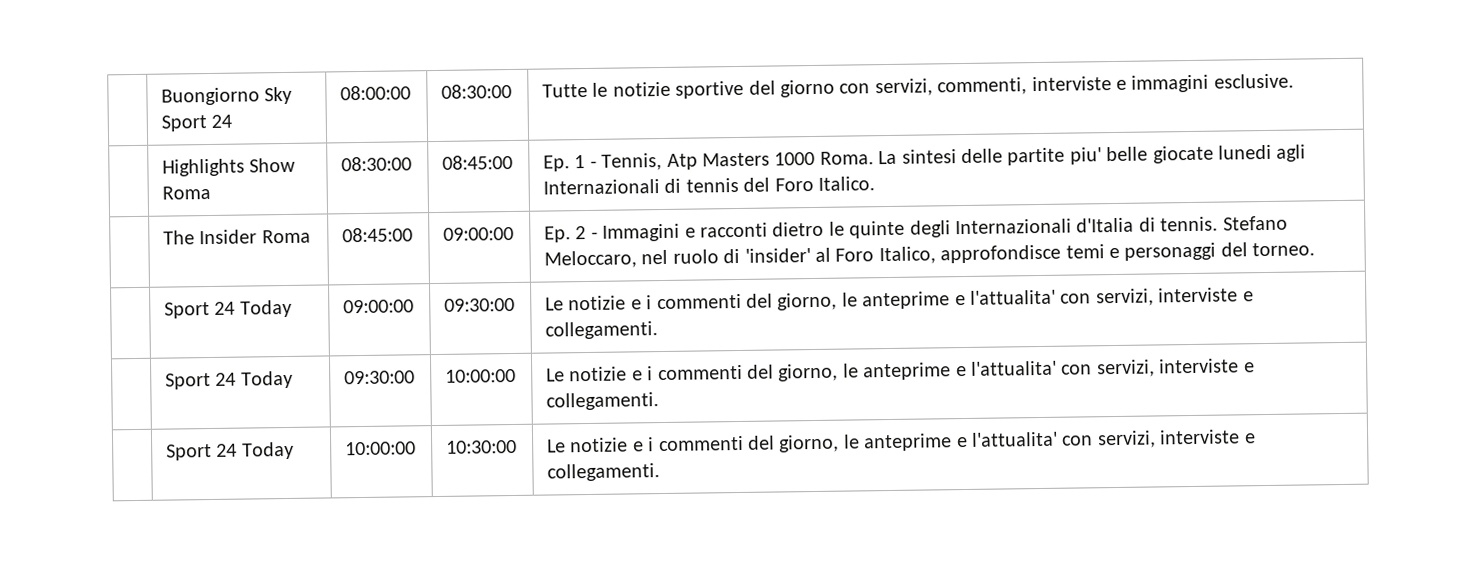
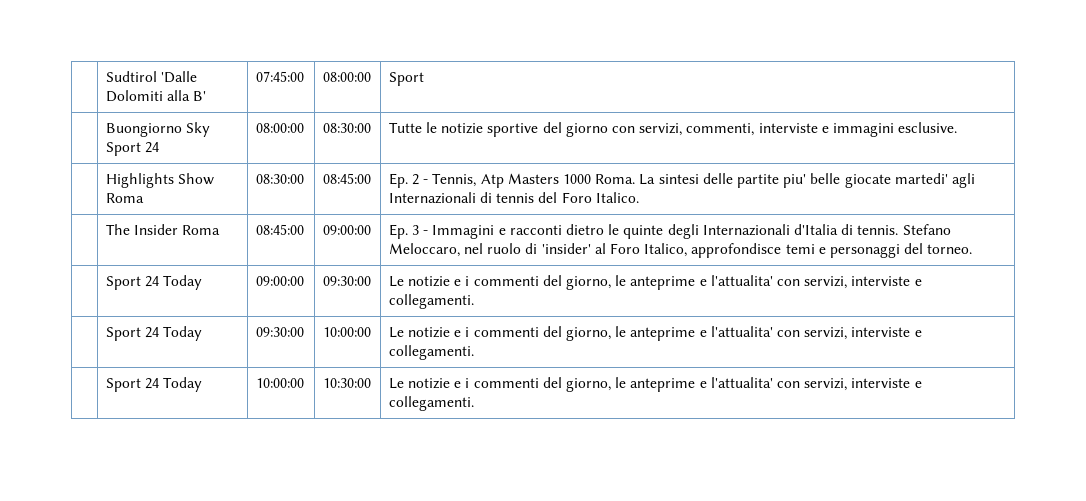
(160, 96) none -> [105,71,198,83] [105,90,207,102] [255,71,304,82] [322,72,371,82] [388,72,424,86] | Sudtirol 'Dalle Dolomiti alla B' | 07:45:00 | 08:00:00 | Sport //
[574,155,586,169] 1 -> [412,174,420,185] 2
[1217,144,1272,160] lunedi -> [894,173,948,184] martedi'
[575,226,587,240] 2 -> [412,225,420,235] 3

